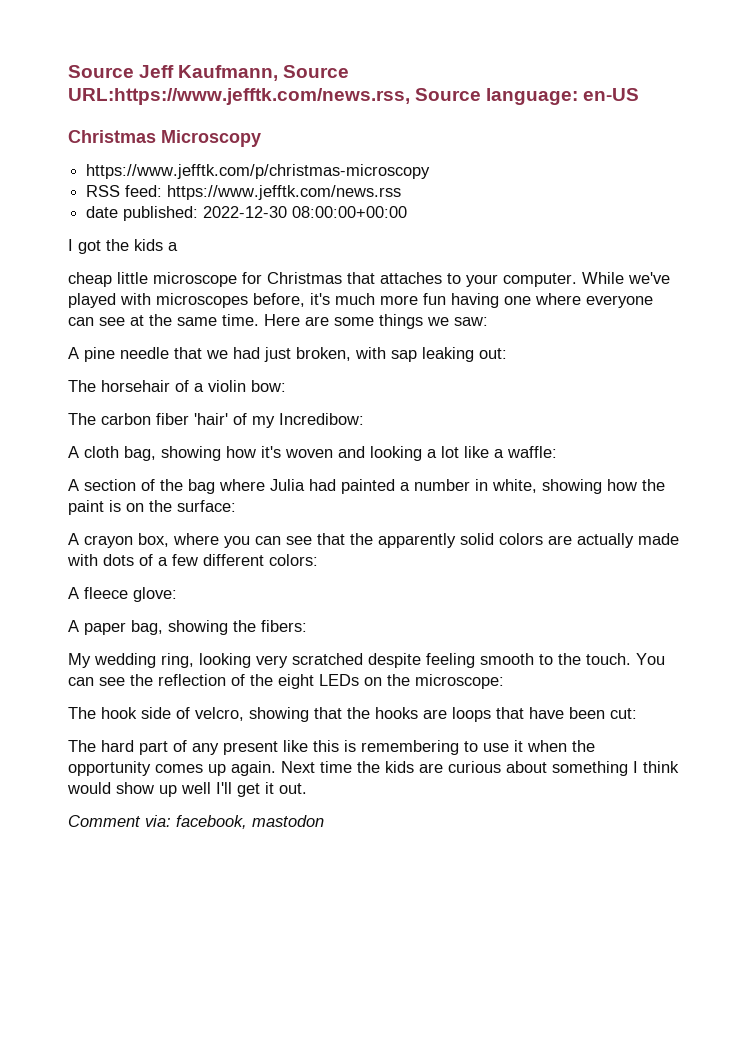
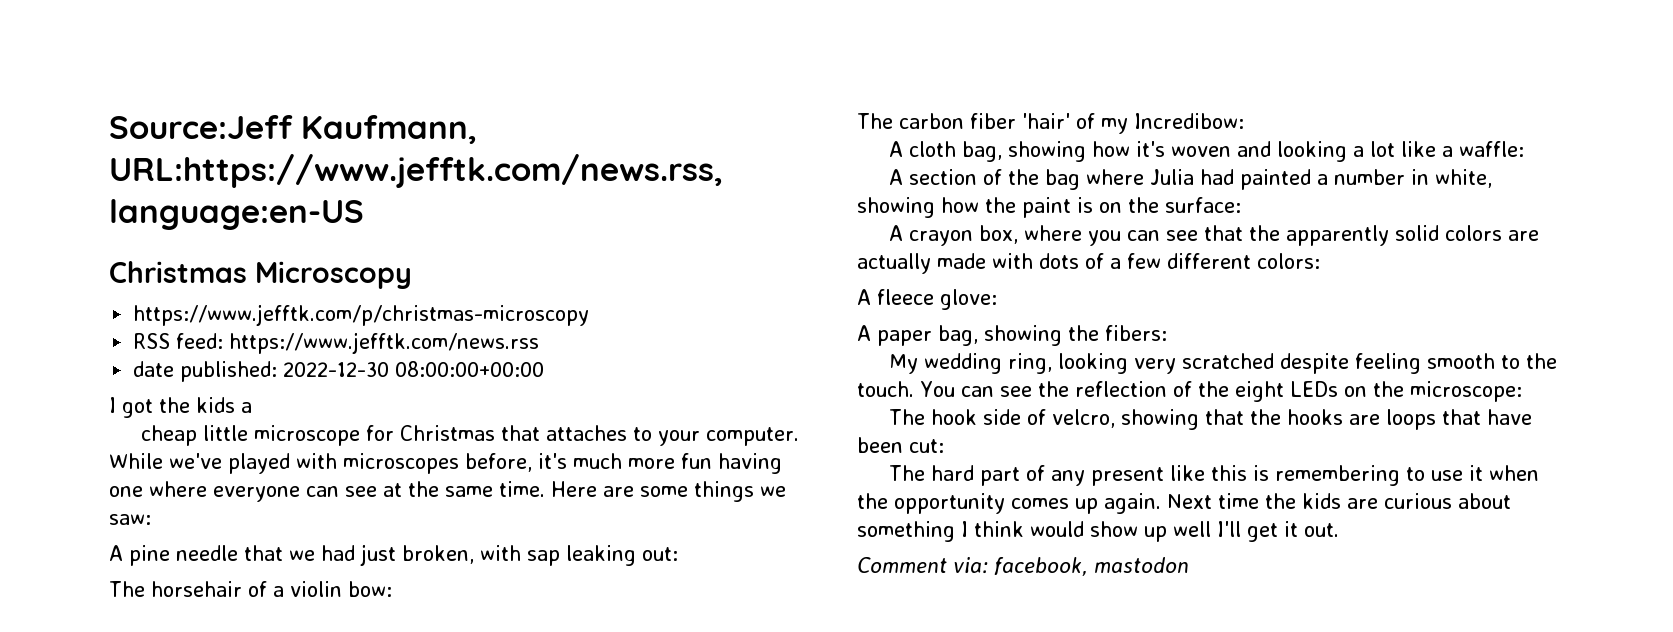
[68,65,350,81] [68,88,640,105] Source Jeff Kaufmann, Source URL:https://www.jefftk.com/news.rss, Source language: en-US -> [109,115,477,144] [109,154,723,188] [109,199,364,230] Source:Jeff Kaufmann, URL:https://www.jefftk.com/news.rss, language:en-US

